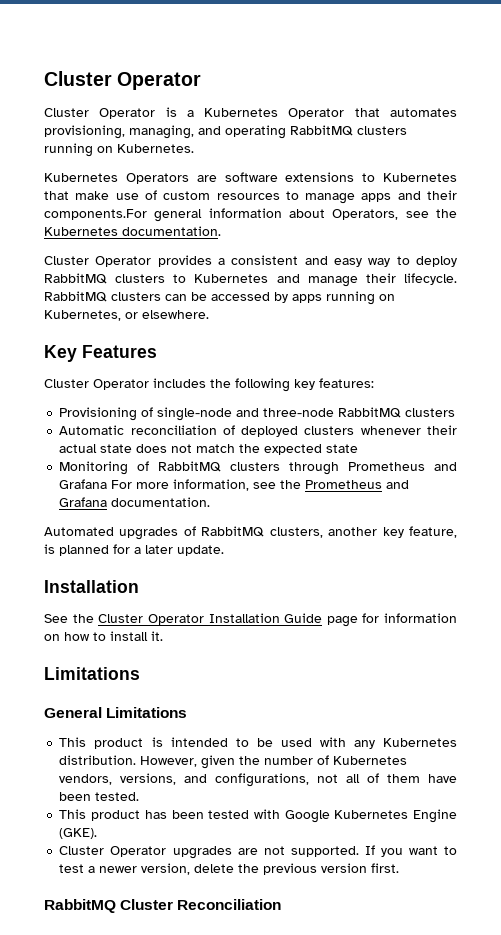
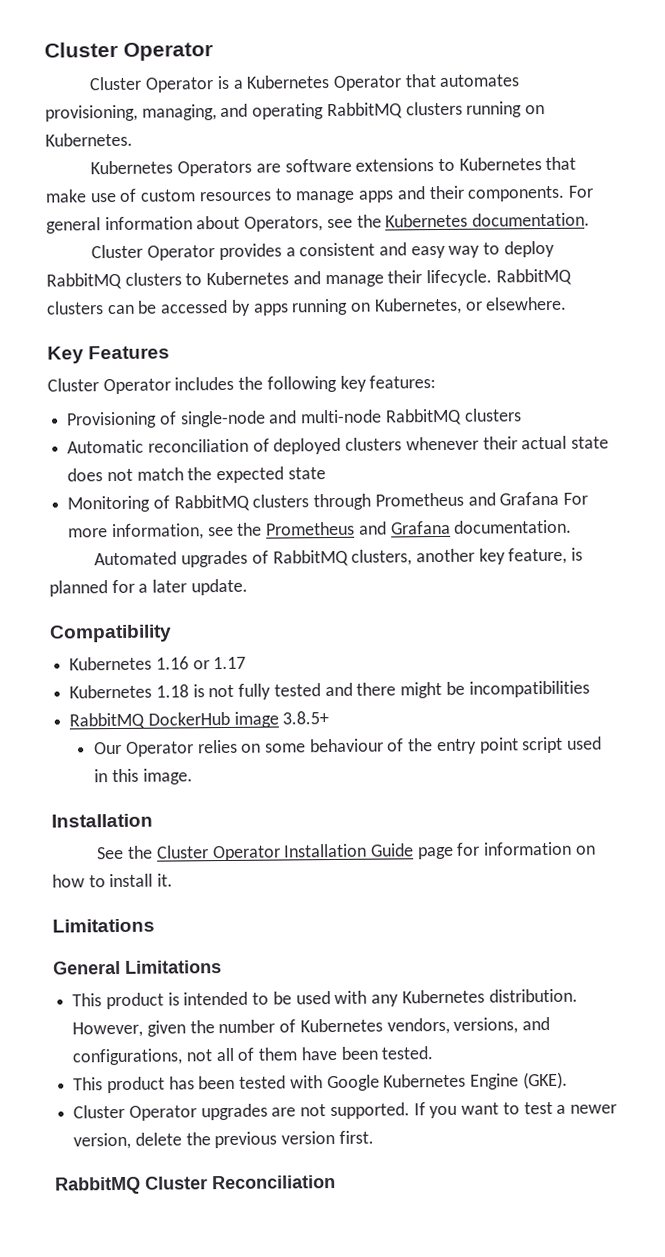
[44,209,147,220] components.For -> [467,185,594,202] components. For
[263,408,335,417] three-node -> [300,409,383,424] multi-node
(224, 550) none -> [49,624,172,643] [69,656,247,671] [69,680,590,700] [69,711,330,730] [94,736,603,757] [94,768,193,785] // Compatibility // Kubernetes 1.16 or 1.17 // Kubernetes 1.18 is not fully tested and there might be incompatibilities // RabbitMQ DockerHub image 3.8.5+ // Our Operator relies on some behaviour of the entry point script used in this image.

